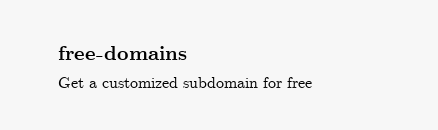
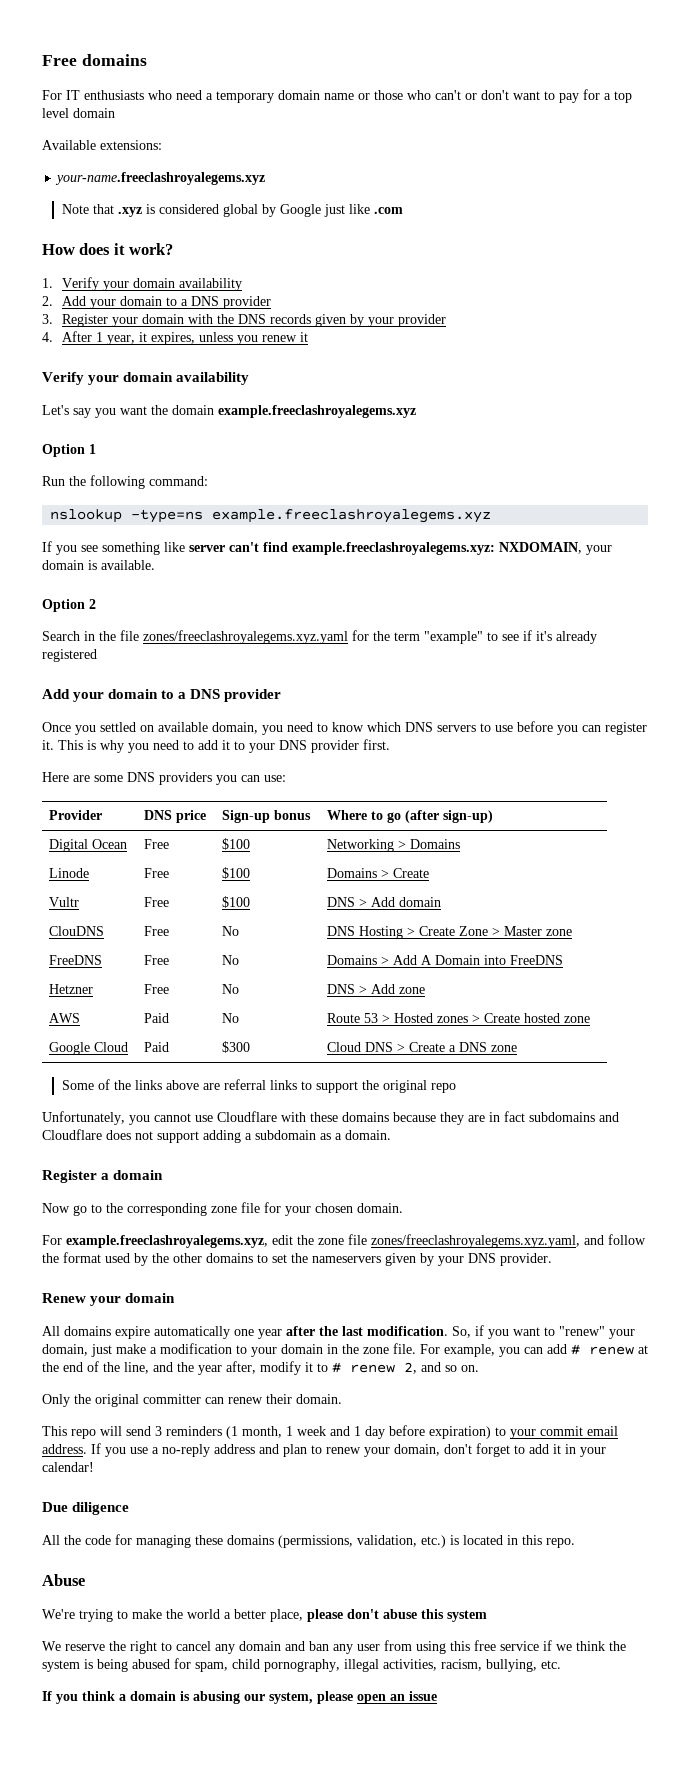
[58,46,187,60] [58,77,312,88] free-domains // Get a customized subdomain for free -> [42,54,147,66] [42,89,632,103] [42,108,115,118] [42,140,162,150] [55,172,266,185] [61,204,403,217] [42,243,174,255] [42,277,242,291] [42,296,271,309] [42,314,446,327] [42,331,308,345] [42,372,250,385] [42,405,416,418] [42,444,96,457] [42,475,208,489] [50,509,492,523] [42,541,612,555] [42,560,155,570] [42,599,96,612] [42,630,597,644] [42,649,97,662] [42,689,282,702] [42,721,647,735] [42,739,390,753] [42,772,286,785] [49,810,103,820] [144,810,207,823] [222,810,312,823] [327,810,494,823] [49,839,128,852] [144,839,170,849] [222,838,251,850] [327,839,461,852] [49,868,90,878] [144,868,170,878] [222,867,251,879] [327,868,430,878] [49,897,80,907] [144,897,170,907] [222,896,251,908] [327,897,442,907] [49,926,105,936] [144,926,170,936] [222,926,240,936] [327,926,573,939] [49,955,103,965] [144,955,170,965] [222,955,240,965] [327,955,564,965] [49,984,94,994] [144,984,170,994] [222,984,240,994] [327,984,426,994] [49,1013,81,1023] [144,1013,170,1023] [222,1013,240,1023] [327,1013,591,1023] [49,1042,129,1055] [144,1042,170,1052] [222,1041,251,1053] [327,1042,518,1052] [61,1079,456,1093] [42,1111,619,1125] [42,1129,391,1143] [42,1170,164,1183] [42,1202,403,1216] [42,1234,646,1248] [42,1252,552,1266] [42,1293,176,1306] [42,1325,635,1339] [42,1343,648,1357] [42,1361,479,1375] [42,1394,342,1407] [42,1425,618,1439] [42,1443,606,1457] [42,1462,94,1472] [42,1502,130,1515] [42,1534,575,1548] [42,1574,85,1586] [42,1609,487,1622] [42,1640,626,1654] [42,1658,561,1672] [42,1691,437,1704] Free domains // For IT enthusiasts who need a temporary domain name or those who can't or don't want to pay for a top level domain // Available extensions: // your-name.freeclashroyalegems.xyz // Note that .xyz is considered global by Google just like .com // How does it work? // 1. Verify your domain availability // 2. Add your domain to a DNS provider // 3. Register your domain with the DNS records given by your provider // 4. After 1 year, it expires, unless you renew it // Verify your domain availability // Let's say you want the domain example.freeclashroyalegems.xyz // Option 1 // Run the following command: // nslookup -type=ns example.freeclashroyalegems.xyz // If you see something like server can't find example.freeclashroyalegems.xyz: NXDOMAIN, your domain is available. // Option 2 // Search in the file zones/freeclashroyalegems.xyz.yaml for the term "example" to see if it's already registered // Add your domain to a DNS provider // Once you settled on available domain, you need to know which DNS servers to use before you can register it. This is why you need to add it to your DNS provider first. // Here are some DNS providers you can use: // Provider | DNS price | Sign-up bonus | Where to go (after sign-up) // Digital Ocean | Free | $100 | Networking > Domains // Linode | Free | $100 | Domains > Create // Vultr | Free | $100 | DNS > Add domain // ClouDNS | Free | No | DNS Hosting > Create Zone > Master zone // FreeDNS | Free | No | Domains > Add A Domain into FreeDNS // Hetzner | Free | No | DNS > Add zone // AWS | Paid | No | Route 53 > Hosted zones > Create hosted zone // Google Cloud | Paid | $300 | Cloud DNS > Create a DNS zone // Some of the links above are referral links to support the original repo // Unfortunately, you cannot use Cloudflare with these domains because they are in fact subdomains and Cloudflare does not support adding a subdomain as a domain. // Register a domain // Now go to the corresponding zone file for your chosen domain. // For example.freeclashroyalegems.xyz, edit the zone file zones/freeclashroyalegems.xyz.yaml, and follow the format used by the other domains to set the nameservers given by your DNS provider. // Renew your domain // All domains expire automatically one year after the last modification. So, if you want to "renew" your domain, just make a modification to your domain in the zone file. For example, you can add # renew at the end of the line, and the year after, modify it to # renew 2, and so on. // Only the original committer can renew their domain. // This repo will send 3 reminders (1 month, 1 week and 1 day before expiration) to your commit email address. If you use a no-reply address and plan to renew your domain, don't forget to add it in your calendar! // Due diligence // All the code for managing these domains (permissions, validation, etc.) is located in this repo. // Abuse // We're trying to make the world a better place, please don't abuse this system // We reserve the right to cancel any domain and ban any user from using this free service if we think the system is being abused for spam, child pornography, illegal activities, racism, bullying, etc. // If you think a domain is abusing our system, please open an issue

